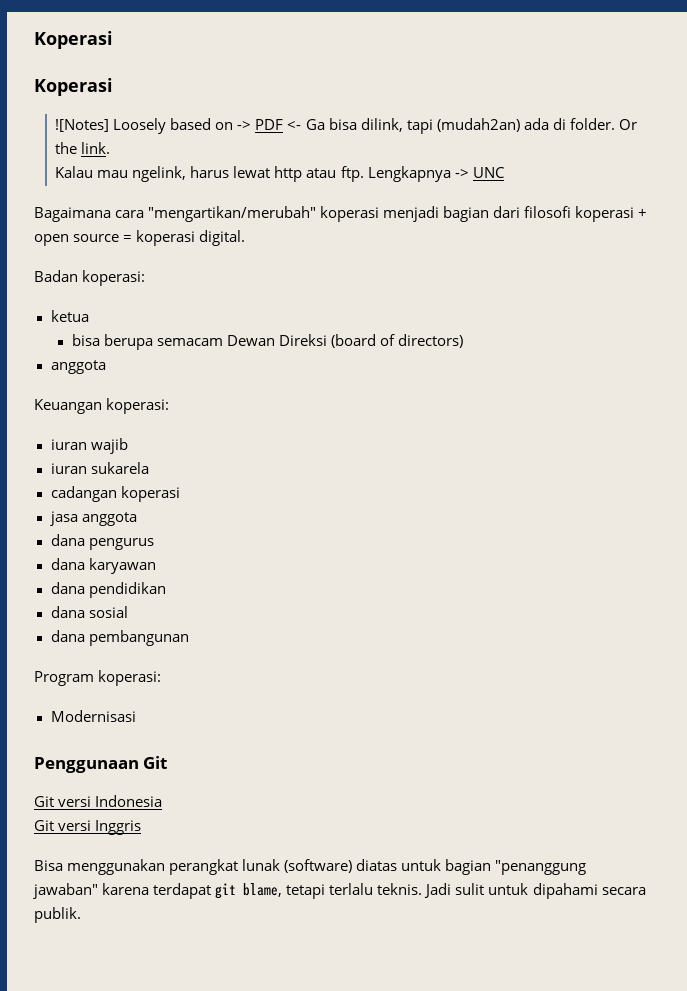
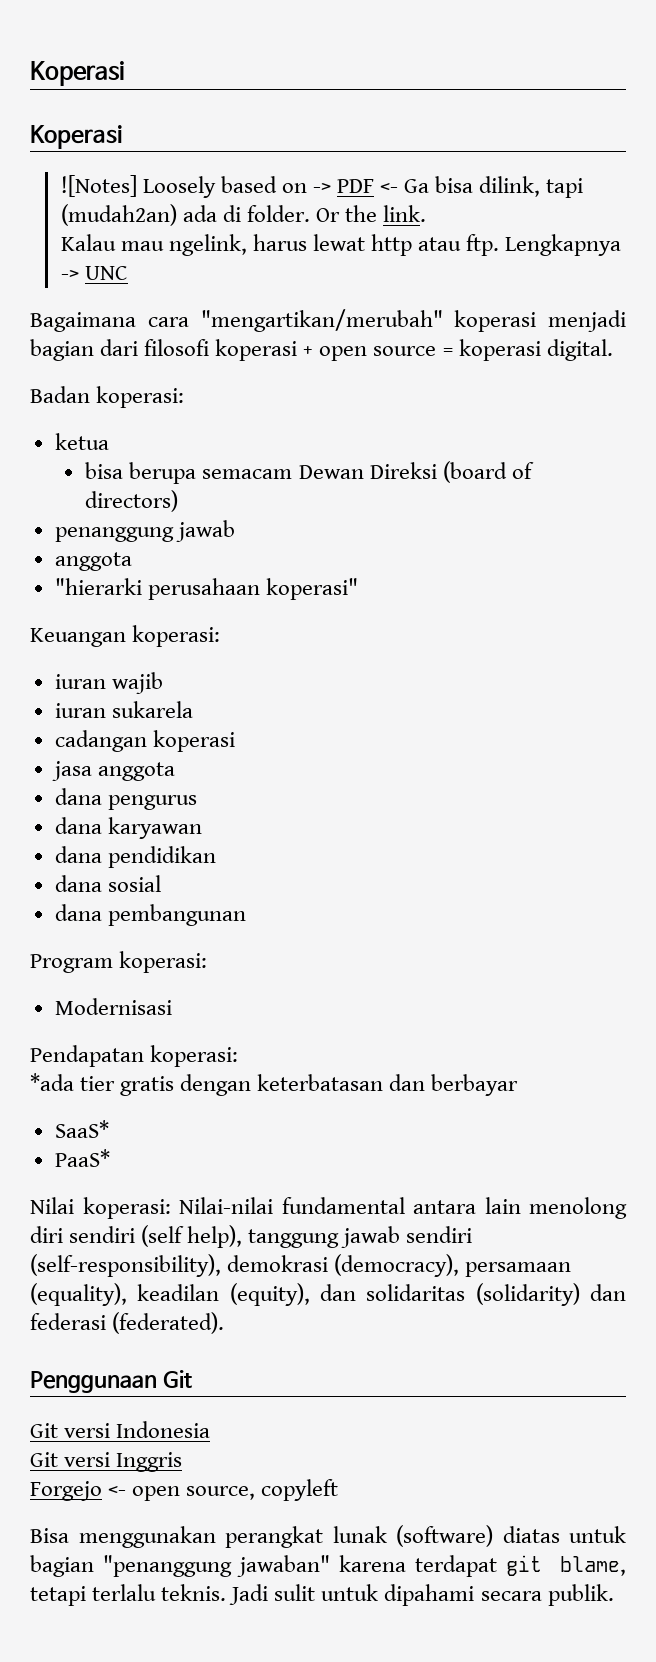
[50,360,106,374] // anggota -> [54,520,235,542] [54,552,132,571] [54,578,358,600] // penanggung jawab // anggota // "hierarki perusahaan koperasi"
(136, 716) none -> [30,1045,239,1067] [30,1073,519,1096] [54,1120,109,1138] [54,1149,110,1167] [30,1197,627,1219] [30,1225,473,1248] [30,1254,572,1277] [30,1283,626,1306] [30,1312,225,1334] // Pendapatan koperasi: // *ada tier gratis dengan keterbatasan dan berbayar // SaaS* // PaaS* // Nilai koperasi: Nilai-nilai fundamental antara lain menolong diri sendiri (self help), tanggung jawab sendiri (self-responsibility), demokrasi (democracy), persamaan (equality), keadilan (equity), dan solidaritas (solidarity) dan federasi (federated).
(142, 827) none -> [30,1479,339,1501] // Forgejo <- open source, copyleft

